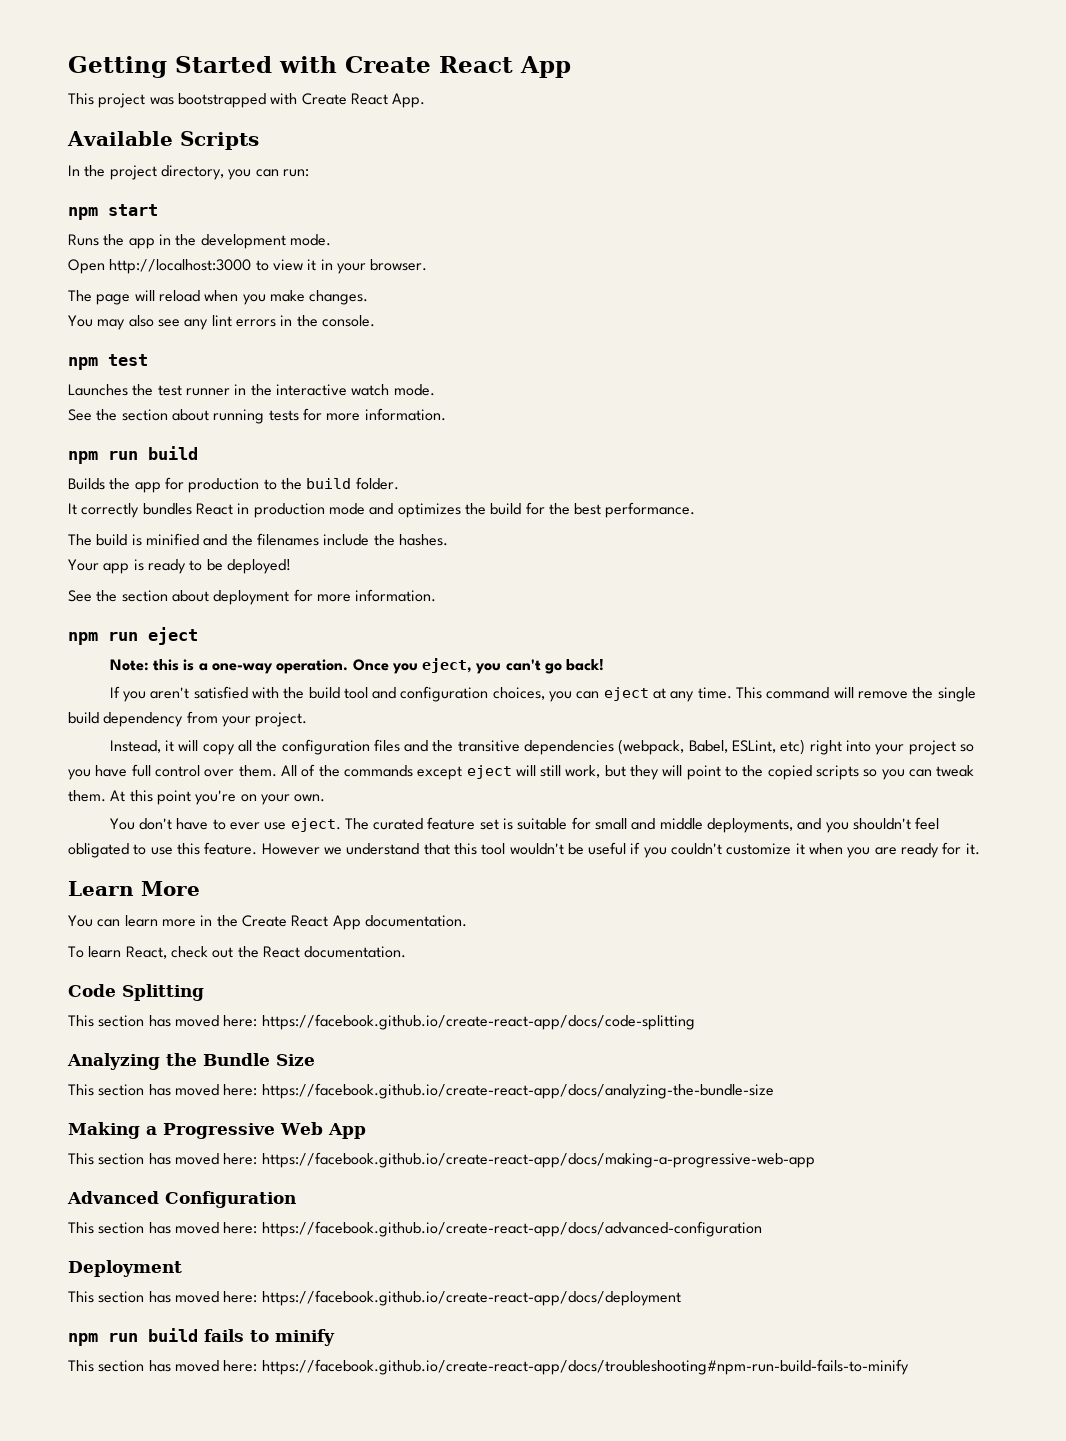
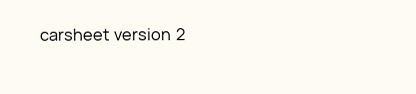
[68,56,571,78] [68,93,426,108] [67,131,259,150] [68,165,309,180] [68,204,158,220] [68,234,331,249] [68,259,428,274] [68,290,369,305] [68,315,375,330] [68,354,148,370] [68,384,435,396] [68,408,446,424] [68,446,198,464] [68,477,399,493] [68,502,696,518] [68,533,448,546] [68,559,291,574] [68,589,437,605] [68,627,198,645] [109,658,605,674] [109,686,976,702] [68,711,308,727] [109,739,974,755] [68,764,975,780] [68,790,326,805] [109,817,940,833] [68,842,980,858] [68,881,200,896] [68,915,467,930] [68,946,407,959] [68,984,204,1001] [68,1014,695,1030] [67,1053,315,1070] [68,1083,774,1099] [68,1122,366,1139] [68,1152,815,1168] [67,1191,296,1208] [68,1221,762,1237] [68,1260,182,1277] [68,1290,681,1306] [68,1328,335,1346] [68,1359,909,1375] Getting Started with Create React App // This project was bootstrapped with Create React App. // Available Scripts // In the project directory, you can run: // npm start // Runs the app in the development mode. // Open http://localhost:3000 to view it in your browser. // The page will reload when you make changes. // You may also see any lint errors in the console. // npm test // Launches the test runner in the interactive watch mode. // See the section about running tests for more information. // npm run build // Builds the app for production to the build folder. // It correctly bundles React in production mode and optimizes the build for the best performance. // The build is minified and the filenames include the hashes. // Your app is ready to be deployed! // See the section about deployment for more information. // npm run eject // Note: this is a one-way operation. Once you eject, you can't go back! // If you aren't satisfied with the build tool and configuration choices, you can eject at any time. This command will remove the single build dependency from your project. // Instead, it will copy all the configuration files and the transitive dependencies (webpack, Babel, ESLint, etc) right into your project so you have full control over them. All of the commands except eject will still work, but they will point to the copied scripts so you can tweak them. At this point you're on your own. // You don't have to ever use eject. The curated feature set is suitable for small and middle deployments, and you shouldn't feel obligated to use this feature. However we understand that this tool wouldn't be useful if you couldn't customize it when you are ready for it. // Learn More // You can learn more in the Create React App documentation. // To learn React, check out the React documentation. // Code Splitting // This section has moved here: https://facebook.github.io/create-react-app/docs/code-splitting // Analyzing the Bundle Size // This section has moved here: https://facebook.github.io/create-react-app/docs/analyzing-the-bundle-size // Making a Progressive Web App // This section has moved here: https://facebook.github.io/create-react-app/docs/making-a-progressive-web-app // Advanced Configuration // This section has moved here: https://facebook.github.io/create-react-app/docs/advanced-configuration // Deployment // This section has moved here: https://facebook.github.io/create-react-app/docs/deployment // npm run build fails to minify // This section has moved here: https://facebook.github.io/create-react-app/docs/troubleshooting#npm-run-build-fails-to-minify -> [39,28,185,41] carsheet version 2

